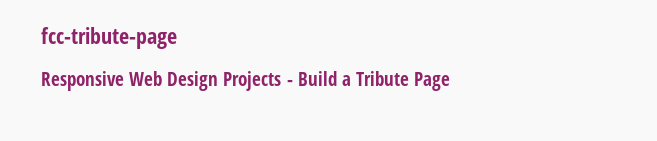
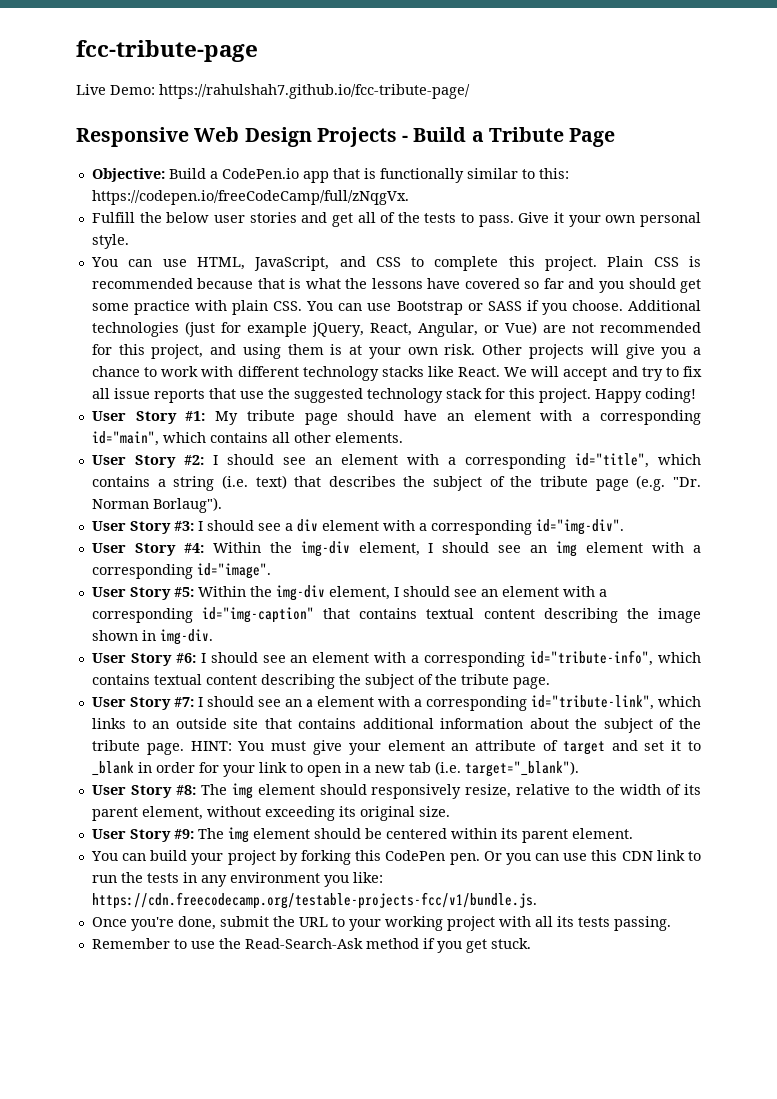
(177, 38) none -> [76,84,470,99] // Live Demo: https://rahulshah7.github.io/fcc-tribute-page/
(451, 81) none -> [91,168,569,183] [91,190,409,205] [91,212,701,227] [91,234,129,249] [90,256,702,271] [91,278,701,293] [91,300,701,315] [91,321,701,337] [91,344,701,359] [91,366,702,381] [91,388,696,403] [91,410,701,425] [91,431,403,446] [91,453,701,469] [91,475,701,491] [91,497,222,513] [91,519,624,535] [91,541,701,557] [91,563,271,579] [91,585,607,601] [91,607,702,623] [91,629,213,645] [91,650,701,667] [91,674,550,689] [91,695,701,711] [91,718,701,733] [91,740,701,755] [91,761,579,777] [91,783,701,799] [91,806,450,821] [91,827,633,843] [90,850,701,865] [91,872,383,887] [91,892,537,909] [91,916,671,931] [91,938,531,953] // Objective: Build a CodePen.io app that is functionally similar to this: https://codepen.io/freeCodeCamp/full/zNqgVx. // Fulfill the below user stories and get all of the tests to pass. Give it your own personal style. // You can use HTML, JavaScript, and CSS to complete this project. Plain CSS is recommended because that is what the lessons have covered so far and you should get some practice with plain CSS. You can use Bootstrap or SASS if you choose. Additional technologies (just for example jQuery, React, Angular, or Vue) are not recommended for this project, and using them is at your own risk. Other projects will give you a chance to work with different technology stacks like React. We will accept and try to fix all issue reports that use the suggested technology stack for this project. Happy coding! // User Story #1: My tribute page should have an element with a corresponding id="main", which contains all other elements. // User Story #2: I should see an element with a corresponding id="title", which contains a string (i.e. text) that describes the subject of the tribute page (e.g. "Dr. Norman Borlaug"). // User Story #3: I should see a div element with a corresponding id="img-div". // User Story #4: Within the img-div element, I should see an img element with a corresponding id="image". // User Story #5: Within the img-div element, I should see an element with a corresponding id="img-caption" that contains textual content describing the image shown in img-div. // User Story #6: I should see an element with a corresponding id="tribute-info", which contains textual content describing the subject of the tribute page. // User Story #7: I should see an a element with a corresponding id="tribute-link", which links to an outside site that contains additional information about the subject of the tribute page. HINT: You must give your element an attribute of target and set it to _blank in order for your link to open in a new tab (i.e. target="_blank"). // User Story #8: The img element should responsively resize, relative to the width of its parent element, without exceeding its original size. // User Story #9: The img element should be centered within its parent element. // You can build your project by forking this CodePen pen. Or you can use this CDN link to run the tests in any environment you like: https://cdn.freecodecamp.org/testable-projects-fcc/v1/bundle.js. // Once you're done, submit the URL to your working project with all its tests passing. // Remember to use the Read-Search-Ask method if you get stuck.

